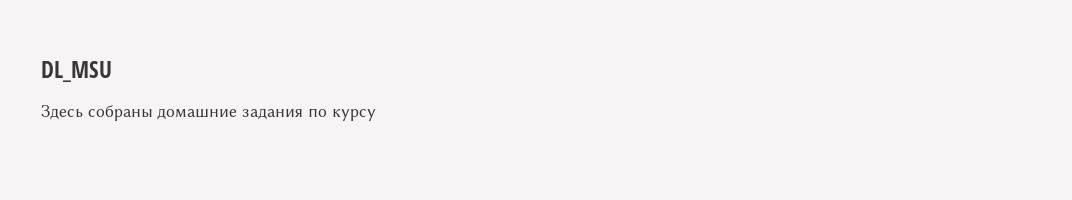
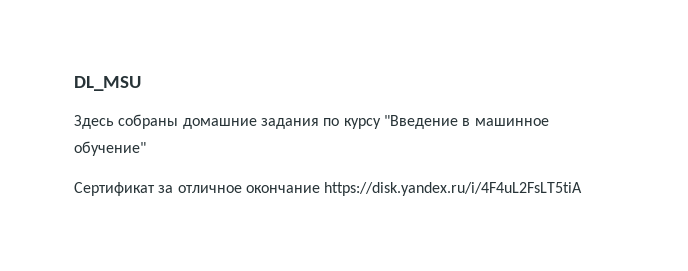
(376, 115) none -> [383,115,549,129] [74,141,146,156] [74,182,583,196] "Введение в машинное обучение" // Сертификат за отличное окончание https://disk.yandex.ru/i/4F4uL2FsLT5tiA

